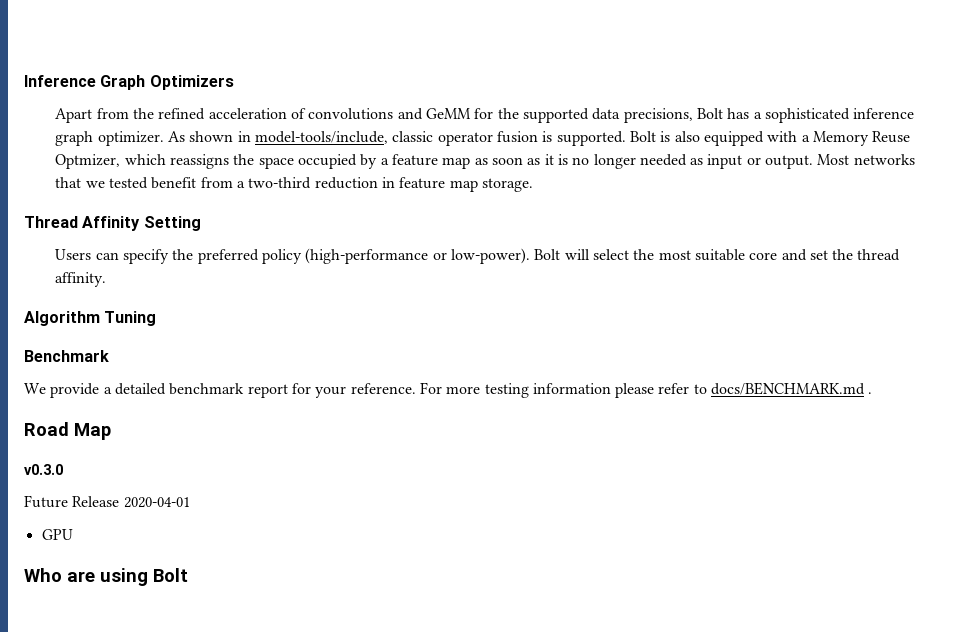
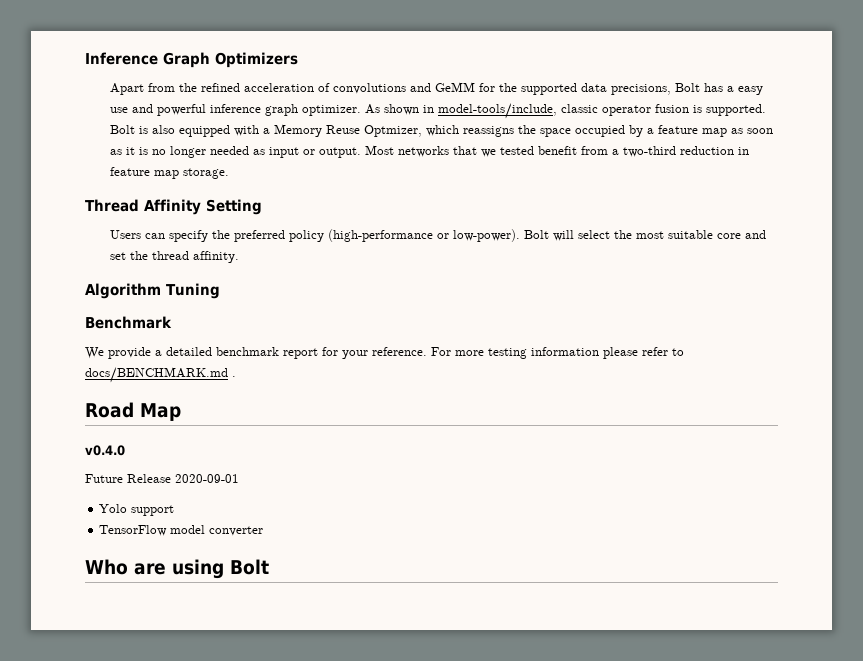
[764,108,850,123] sophisticated -> [738,86,764,95] [110,104,207,116] easy use and powerful
[24,464,63,475] v0.3.0 -> [85,445,125,456] v0.4.0
[123,497,190,508] [41,529,73,540] 2020-04-01 // GPU -> [175,474,239,483] [99,504,175,516] [99,525,264,536] 2020-09-01 // Yolo support // TensorFlow model converter

